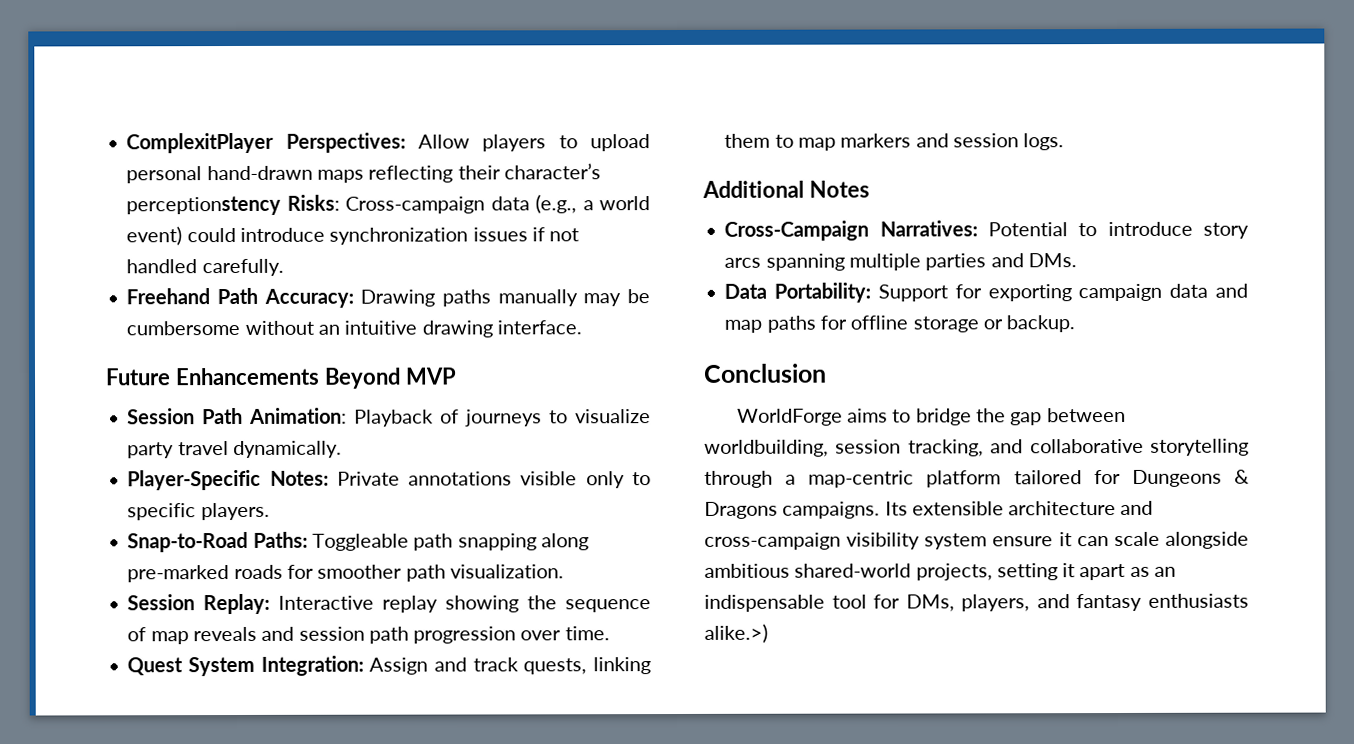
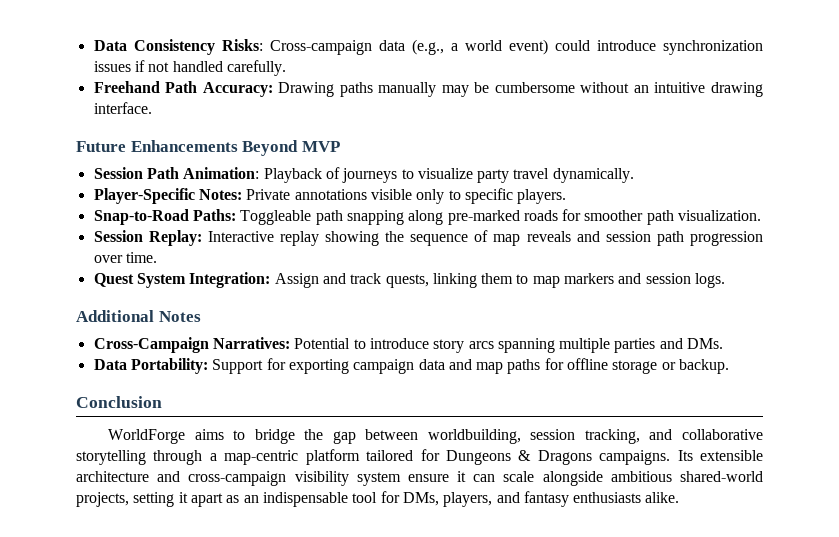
[126,132,650,154] [126,163,601,184] [126,195,282,216] ComplexitPlayer Perspectives: Allow players to upload personal hand-drawn maps reflecting their character’s perceptionstency -> [93,39,215,55] Data Consistency
[704,623,768,643] alike.>) -> [645,492,680,503] alike.

